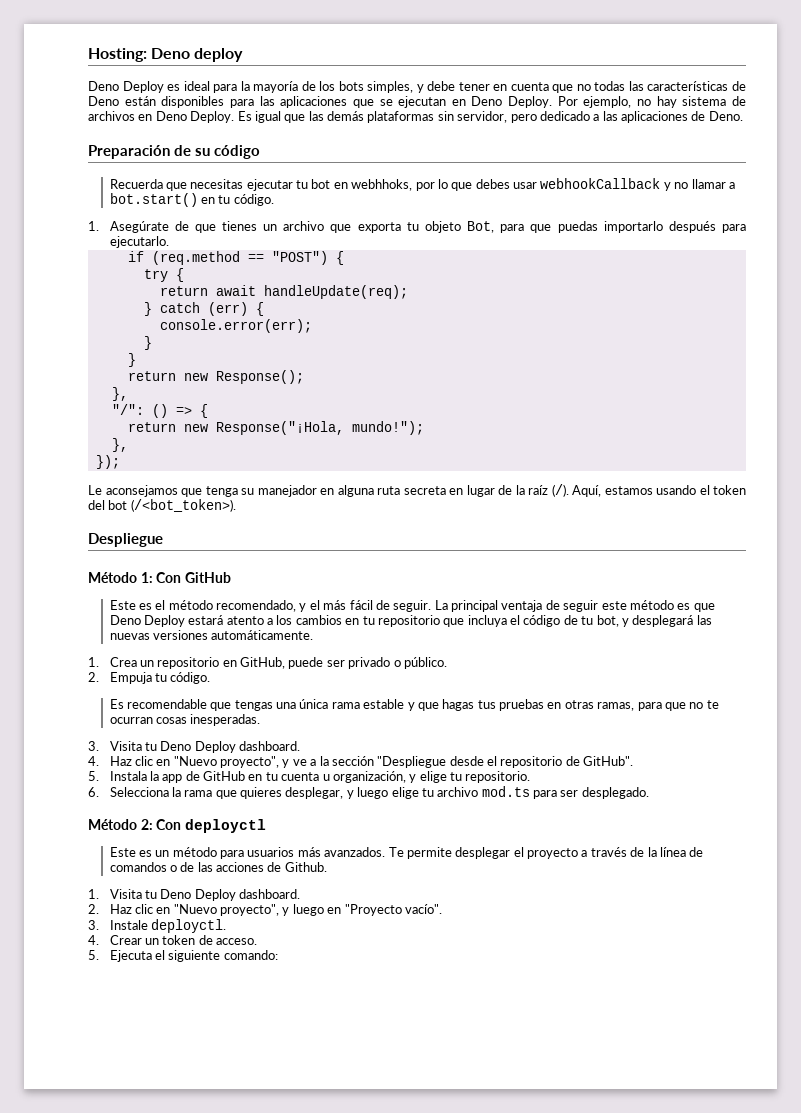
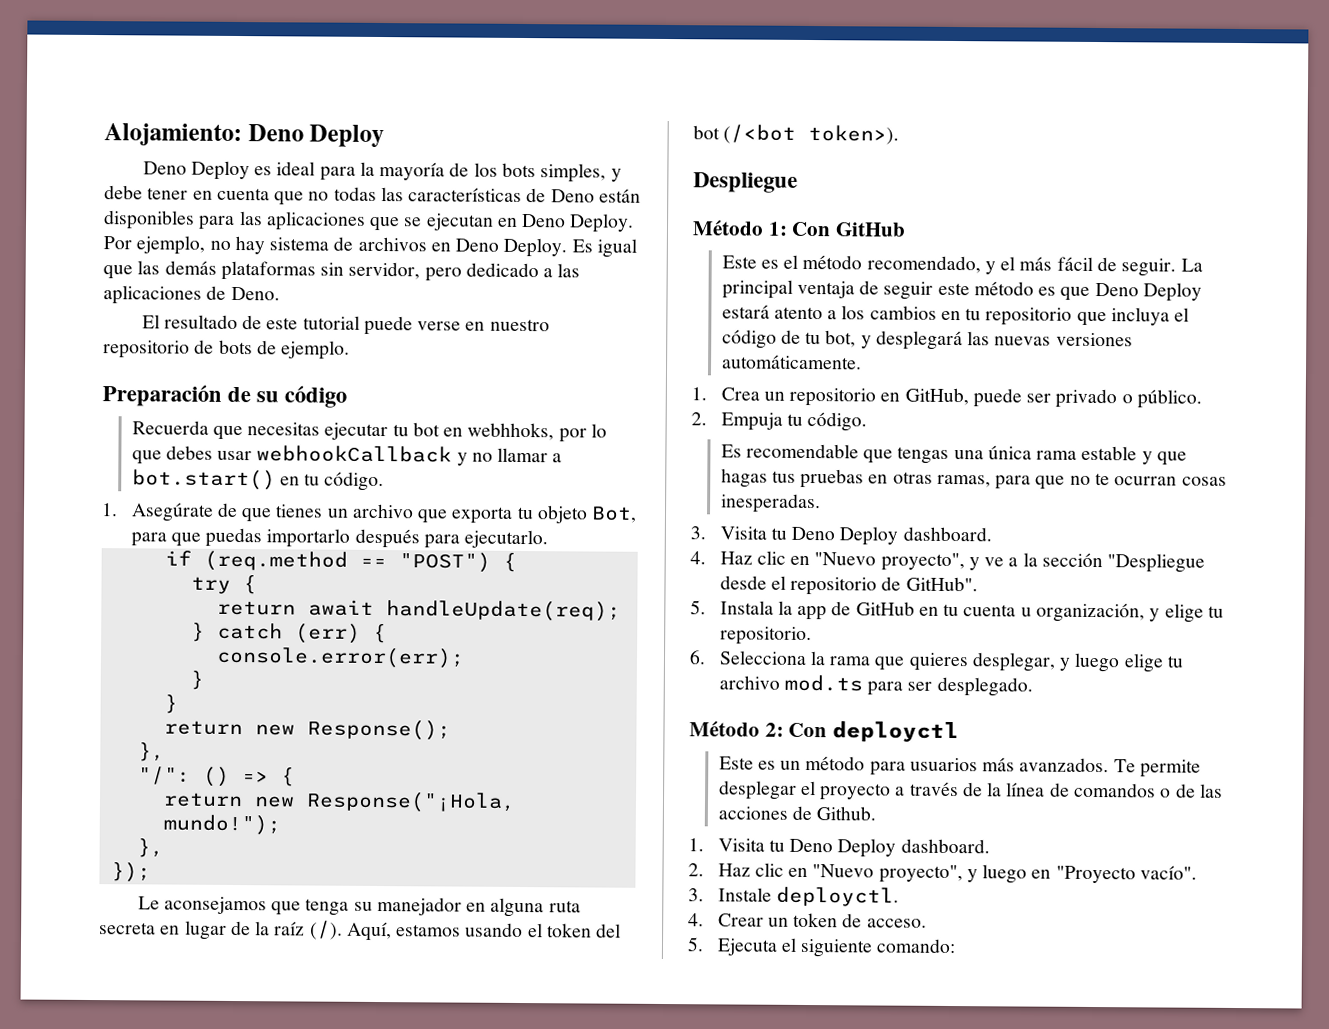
[88,48,244,62] Hosting: Deno deploy -> [104,123,385,148] Alojamiento: Deno Deploy
(743, 116) none -> [141,314,550,336] [103,339,351,360] // El resultado de este tutorial puede verse en nuestro repositorio de bots de ejemplo.
[130,499,236,512] (/<bot_token>). -> [723,124,900,145] (/<bot token>).

